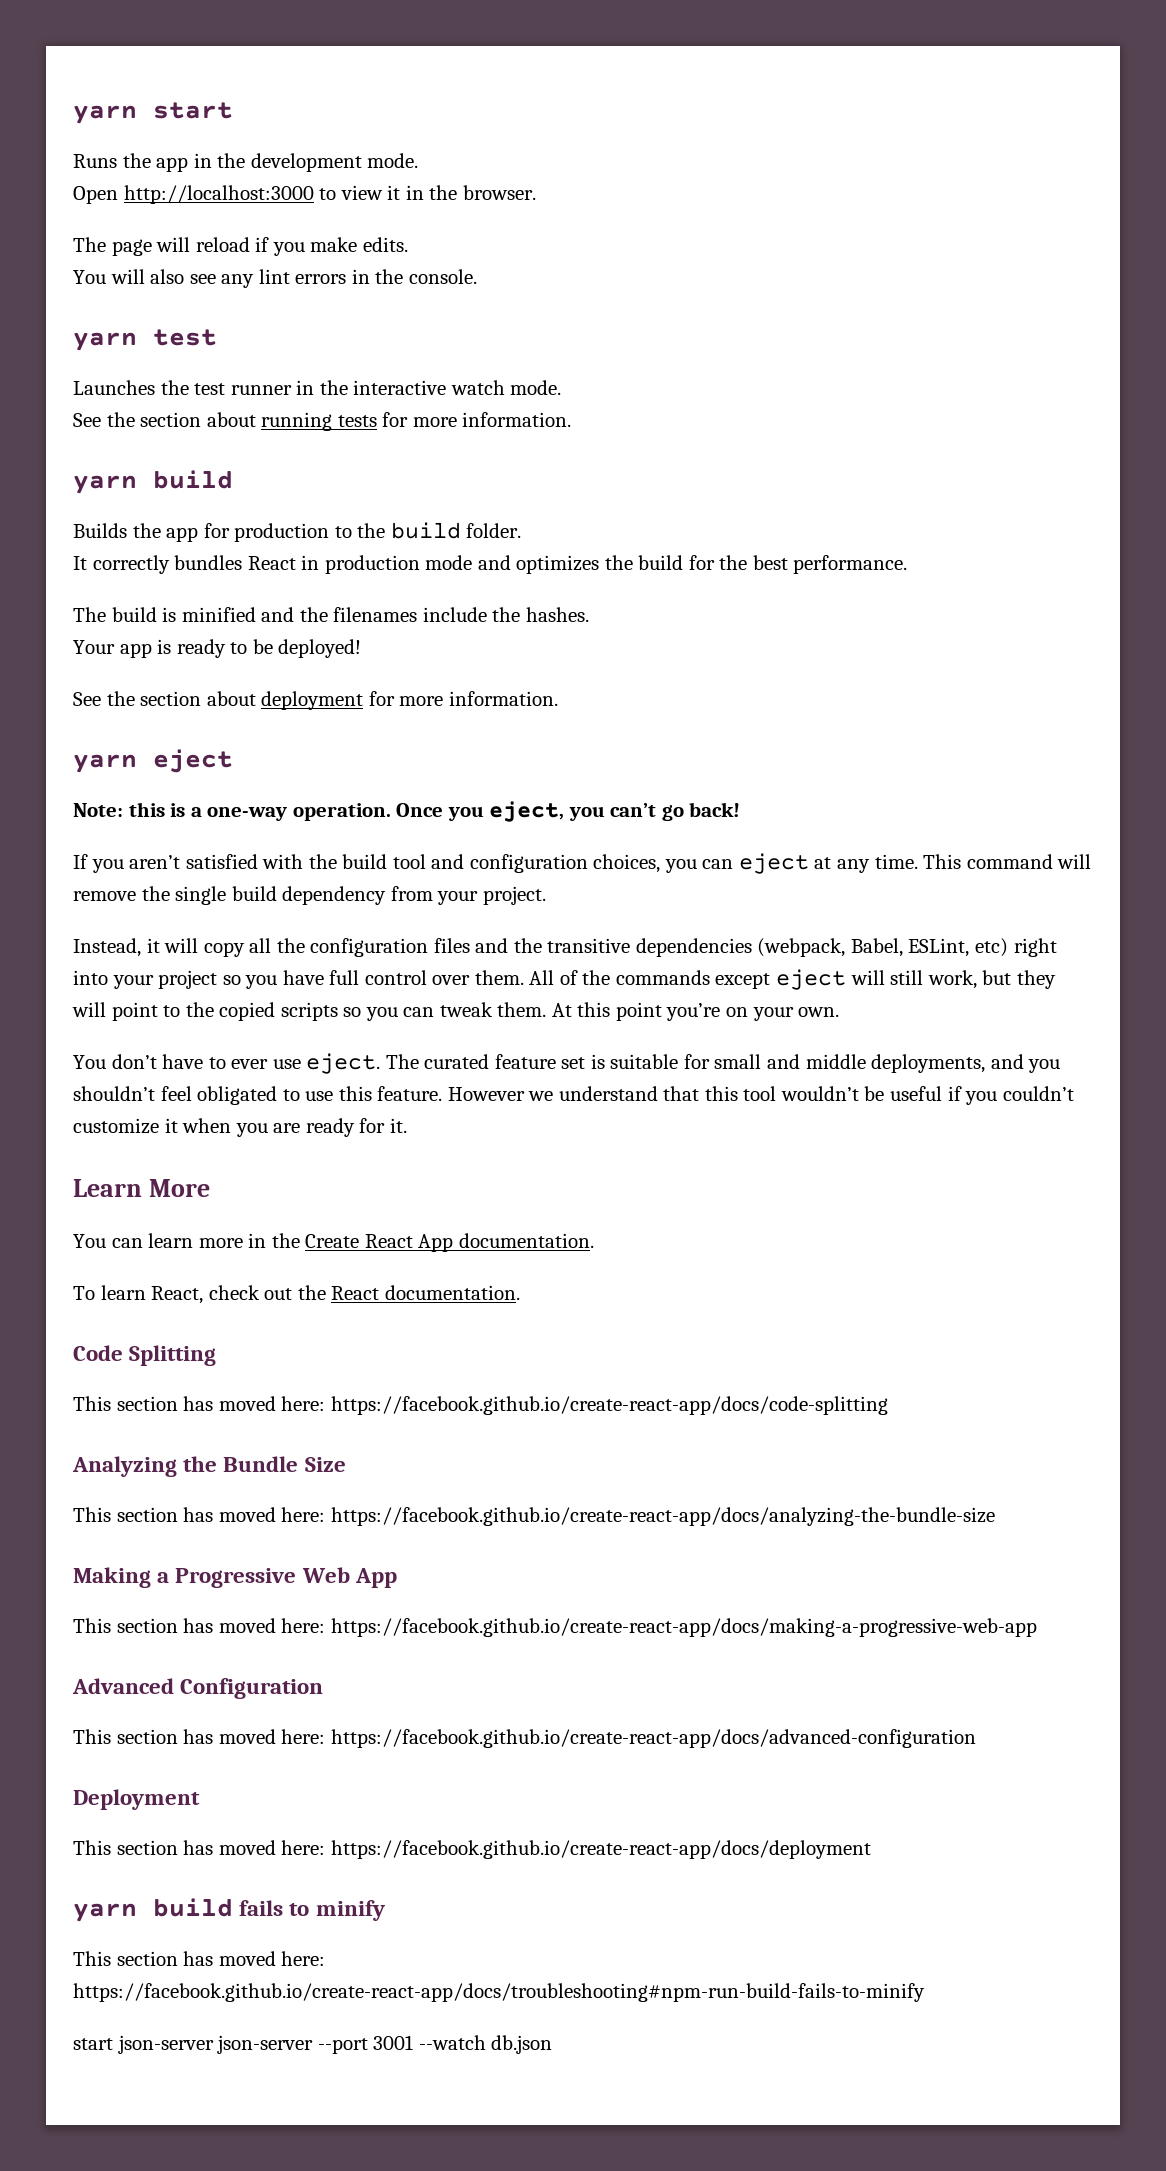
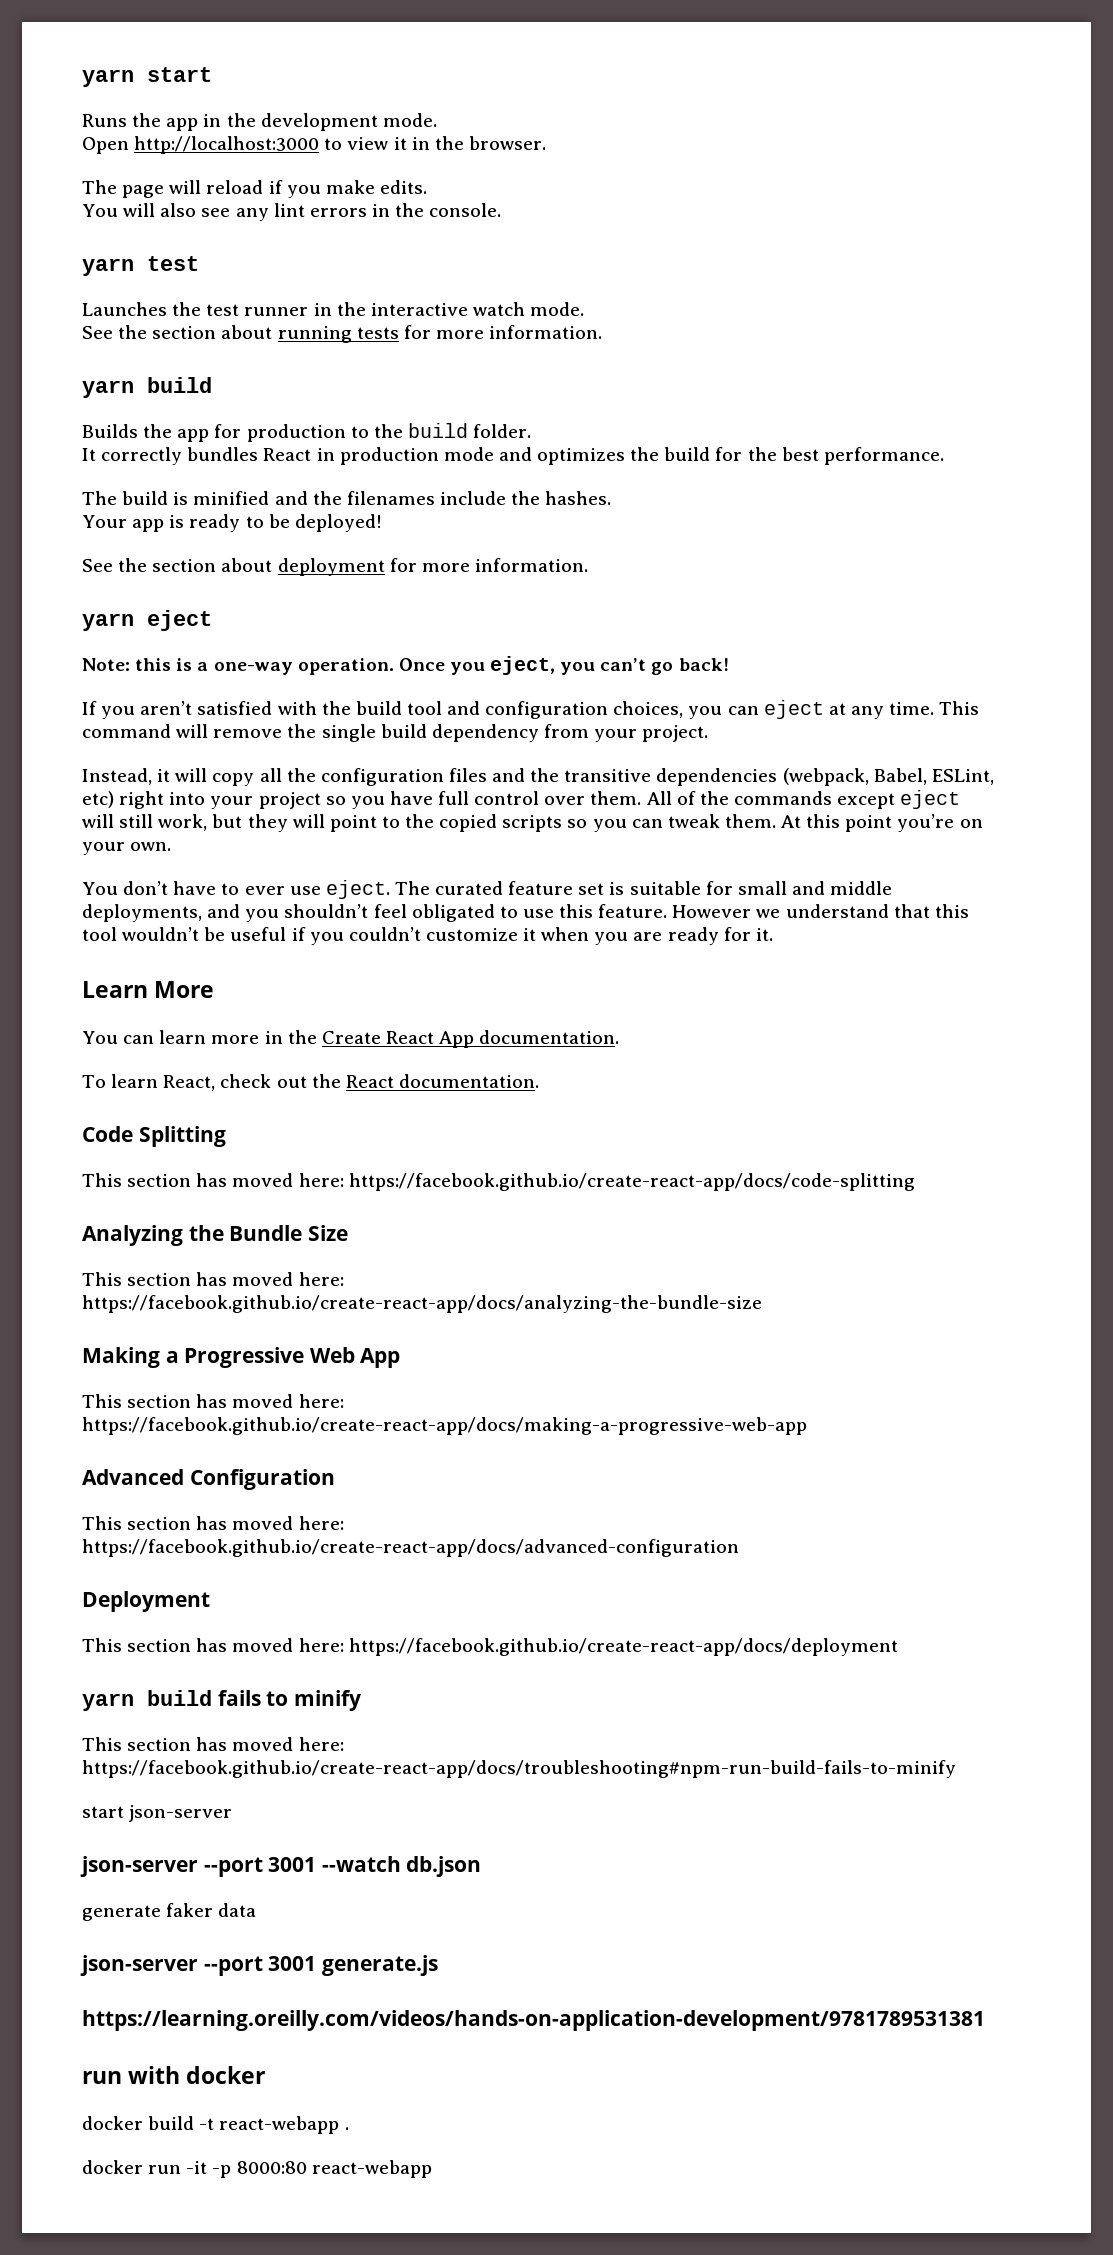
(214, 2044) none -> (233, 1813) //
(553, 2044) none -> [82,1903,257,1921] [80,1955,438,1976] [82,2010,985,2031] [82,2066,266,2084] [82,2116,349,2134] [82,2160,432,2178] // generate faker data // json-server --port 3001 generate.js // https://learning.oreilly.com/videos/hands-on-application-development/9781789531381 // run with docker // docker build -t react-webapp . // docker run -it -p 8000:80 react-webapp

